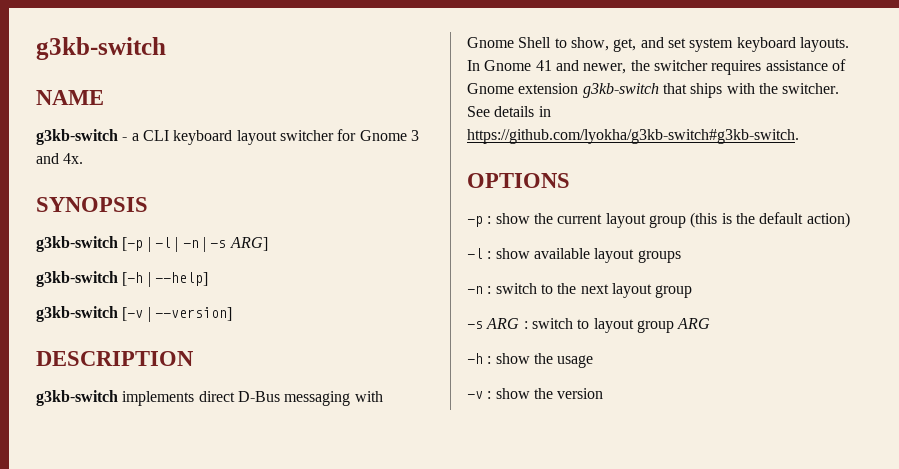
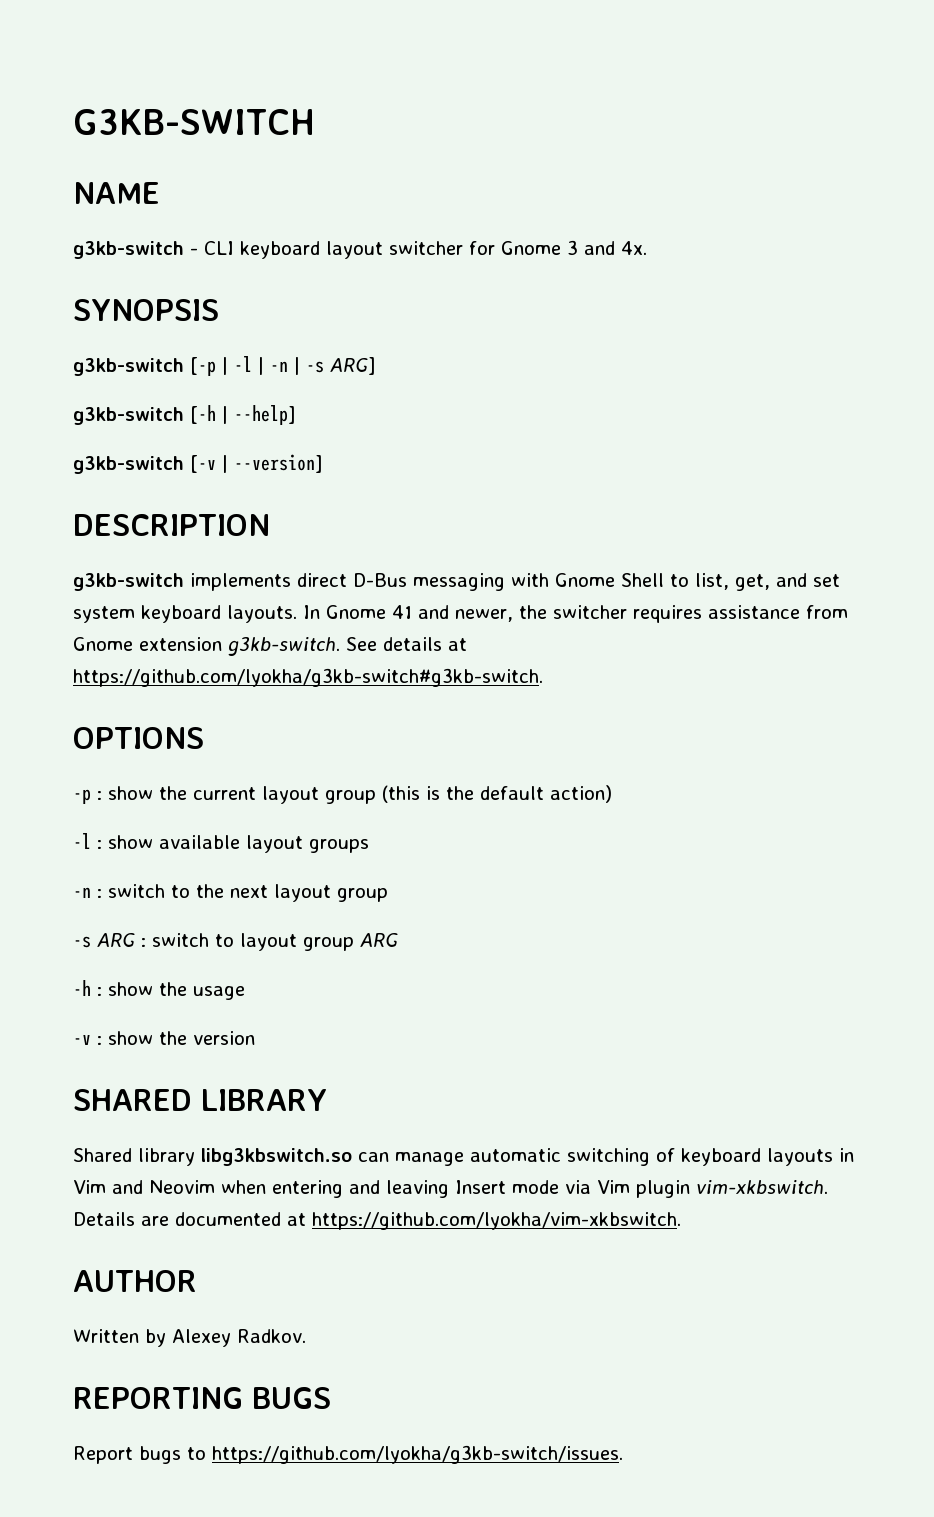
[36,37,166,60] g3kb-switch -> [73,109,315,135] G3KB-SWITCH
[131,133,139,141] a -> (198, 251) none
[570,37,609,51] show, -> [695,573,729,590] list,
[831,59,846,71] of -> [806,605,848,619] from
[582,83,840,98] g3kb-switch that ships with the switcher. -> [228,637,340,656] g3kb-switch.
[538,106,551,117] in -> [448,638,467,651] at
(604, 393) none -> [73,1089,327,1111] [73,1148,854,1166] [73,1180,828,1198] [73,1212,681,1230] [73,1270,197,1292] [73,1329,306,1347] [73,1387,331,1409] [73,1445,623,1464] // SHARED LIBRARY // Shared library libg3kbswitch.so can manage automatic switching of keyboard layouts in Vim and Neovim when entering and leaving Insert mode via Vim plugin vim-xkbswitch. Details are documented at https://github.com/lyokha/vim-xkbswitch. // AUTHOR // Written by Alexey Radkov. // REPORTING BUGS // Report bugs to https://github.com/lyokha/g3kb-switch/issues.

